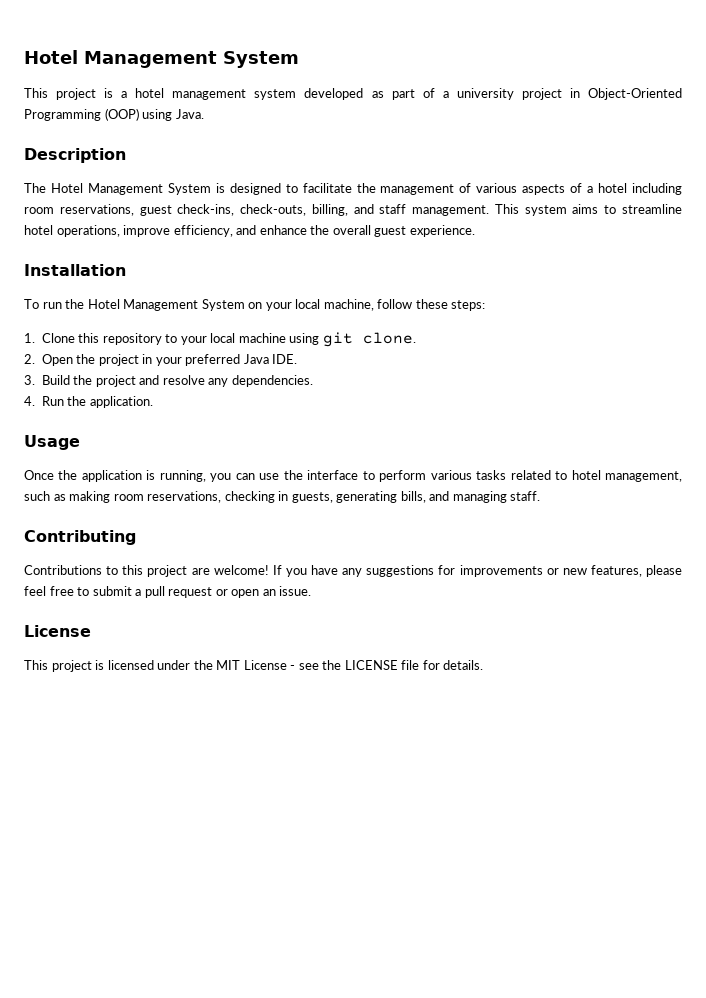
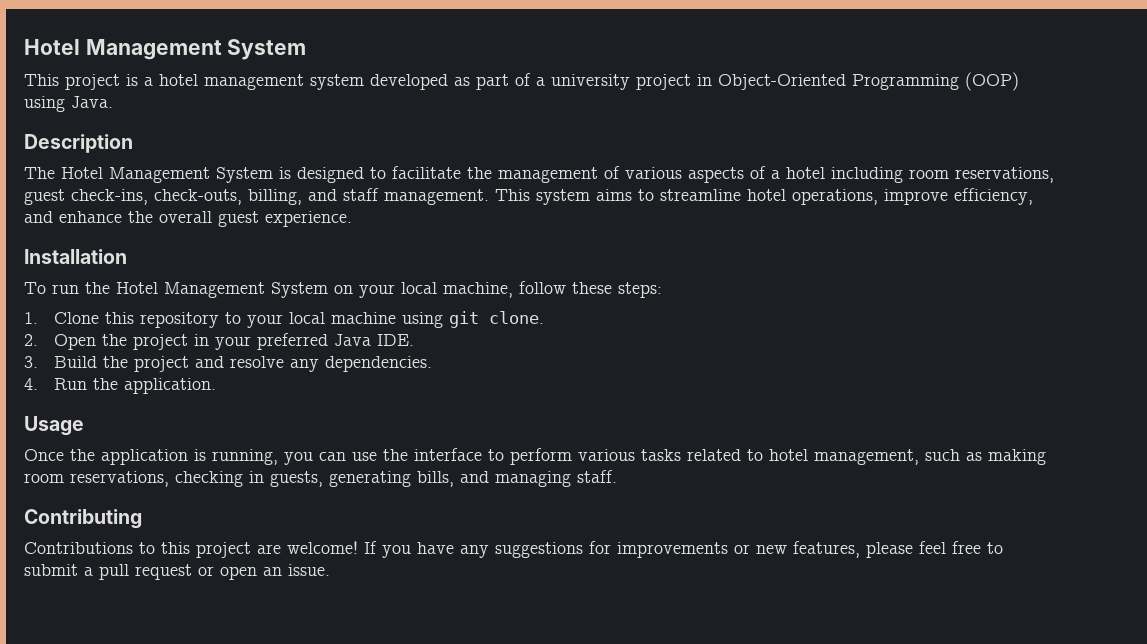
[24,625,91,637] [24,660,484,672] // License // This project is licensed under the MIT License - see the LICENSE file for details. -> (330, 570) none

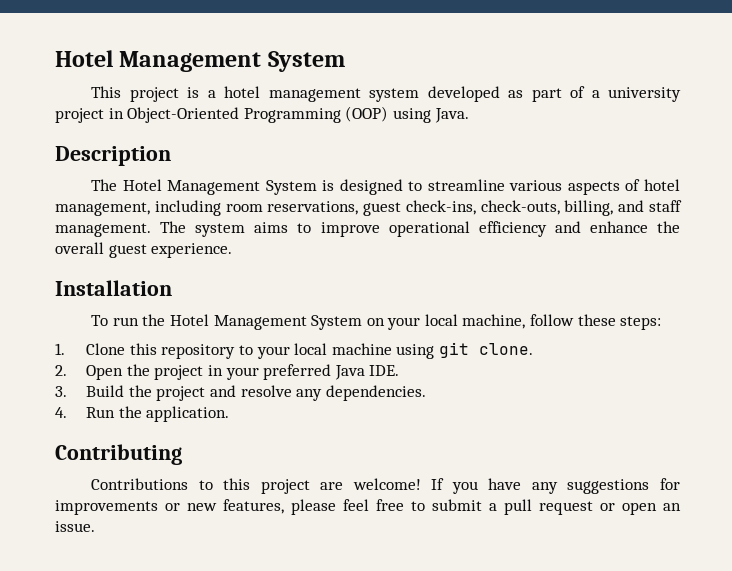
[392,166,620,183] facilitate the management of -> [427,179,505,191] streamline
[771,167,825,179] a hotel -> [644,179,681,191] [55,202,150,216] hotel management,
[495,189,530,201] This -> [160,221,187,233] The
[660,188,1033,205] streamline hotel operations, improve efficiency, -> [320,221,547,237] improve operational efficiency
[24,416,84,436] [24,448,1046,465] [24,470,617,487] // Usage // Once the application is running, you can use the interface to perform various tasks related to hotel management, such as making room reservations, checking in guests, generating bills, and managing staff. -> (230, 414) none

